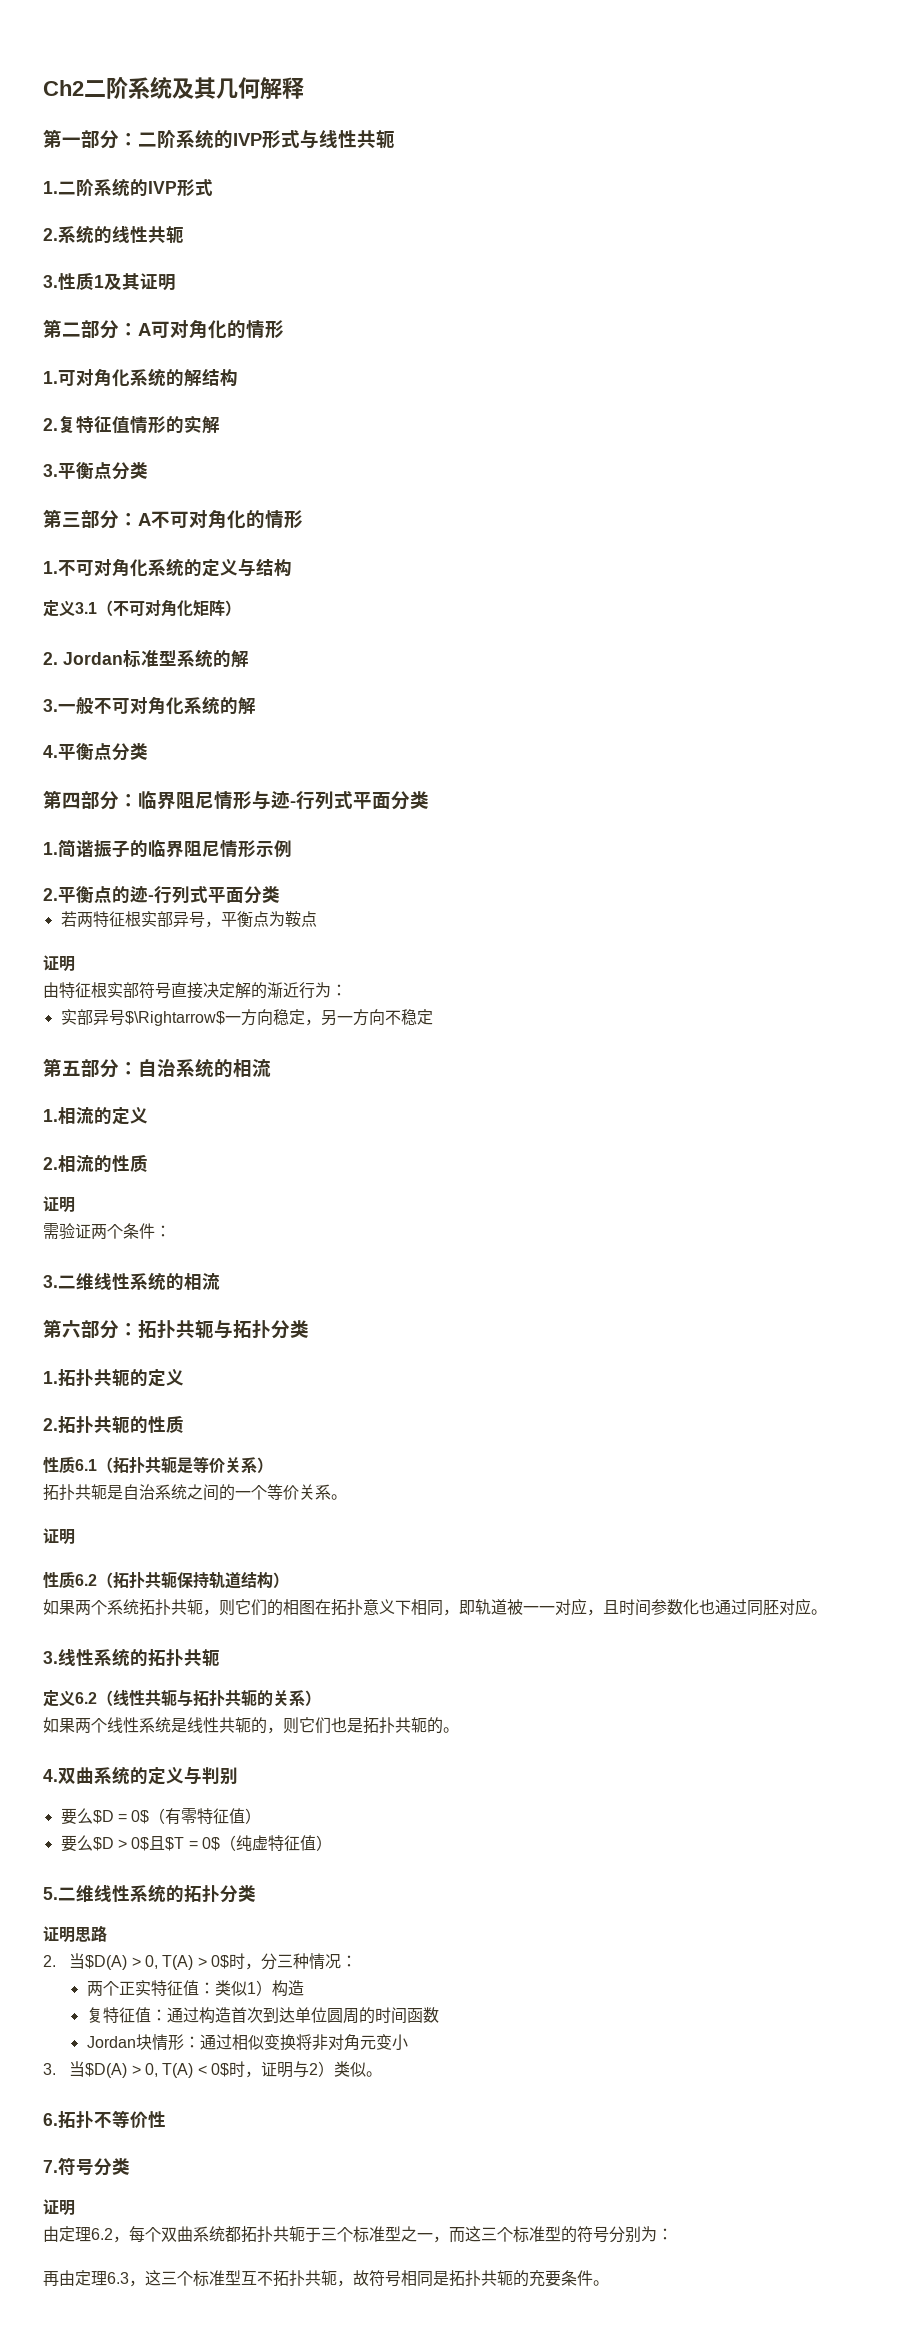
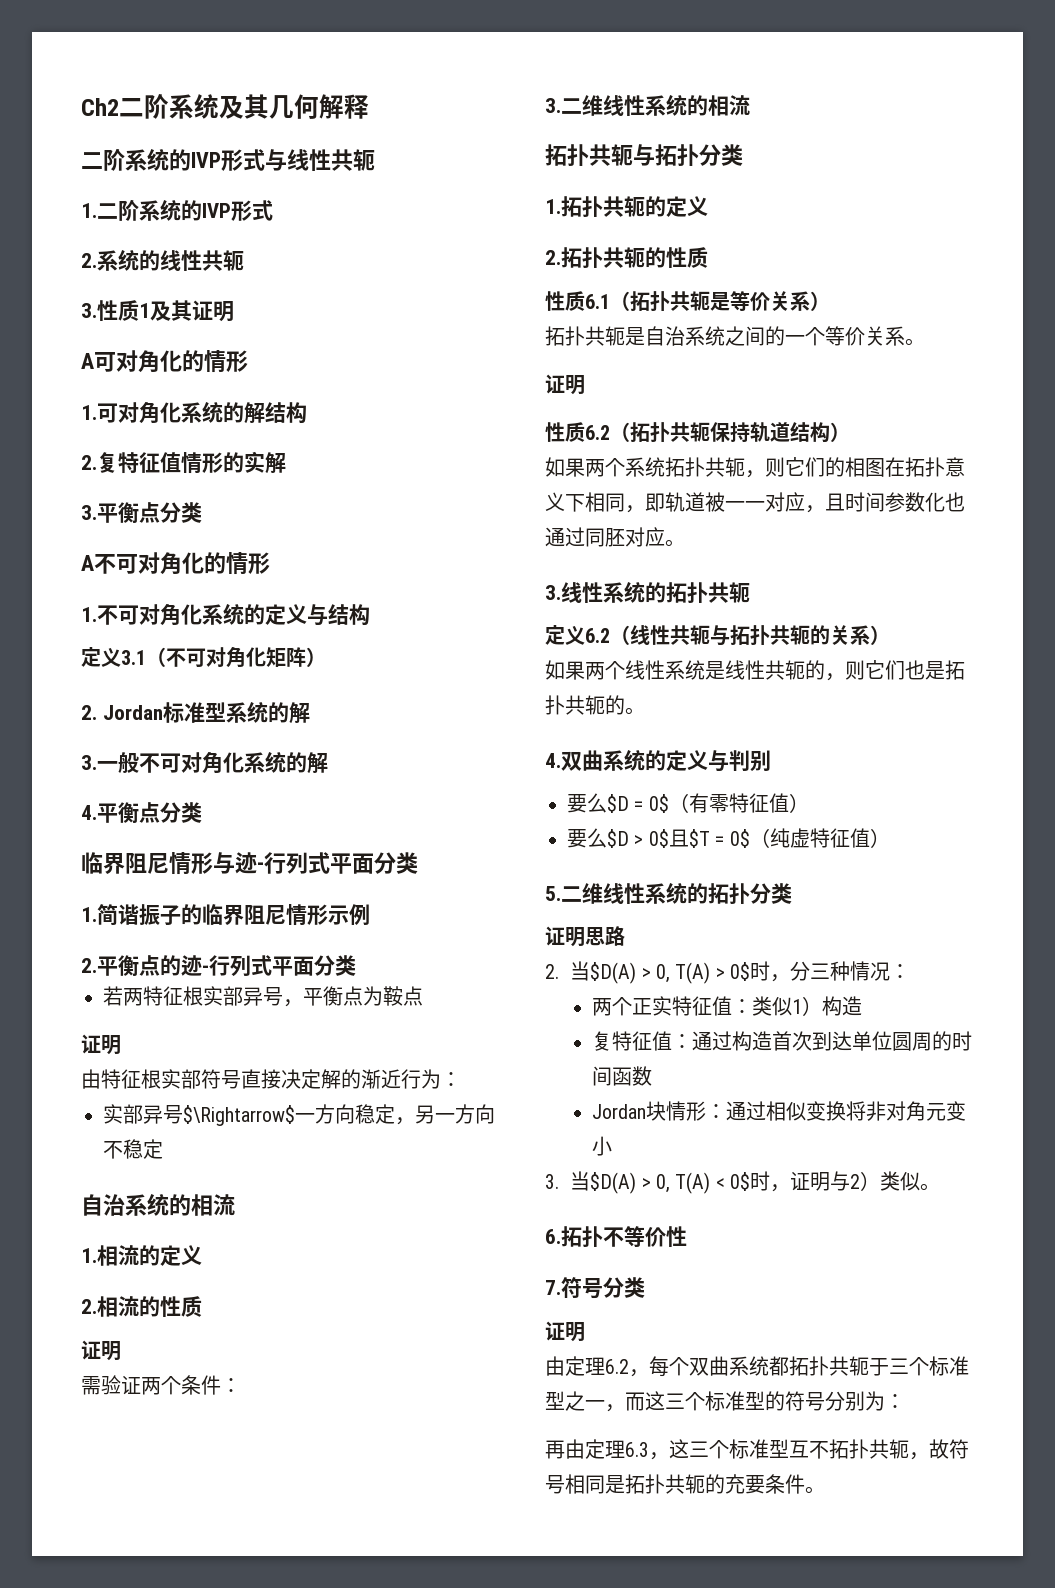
[43,129,138,149] 第一部分： -> (369, 106) none
[43,319,138,339] 第二部分： -> (234, 311) none
[43,509,138,529] 第三部分： -> (202, 512) none
[43,790,138,810] 第四部分： -> (202, 812) none
[43,1058,138,1078] 第五部分： -> (163, 1149) none
[43,1319,138,1339] 第六部分： -> (750, 105) none

